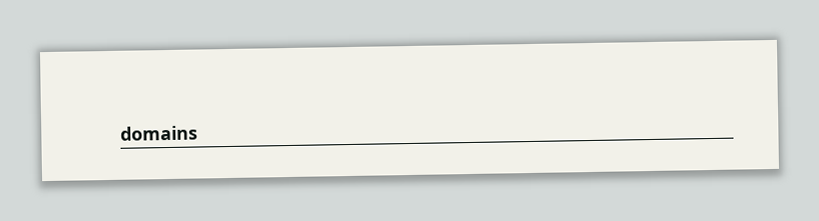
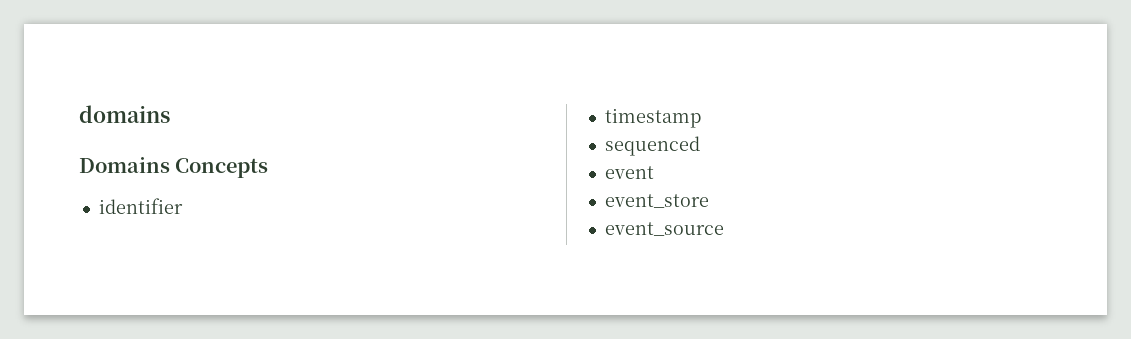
(198, 133) none -> [79,157,269,178] [98,198,183,214] [604,108,701,128] [604,136,700,156] [604,166,654,179] [604,194,709,208] [604,222,724,236] // Domains Concepts // identifier // timestamp // sequenced // event // event_store // event_source

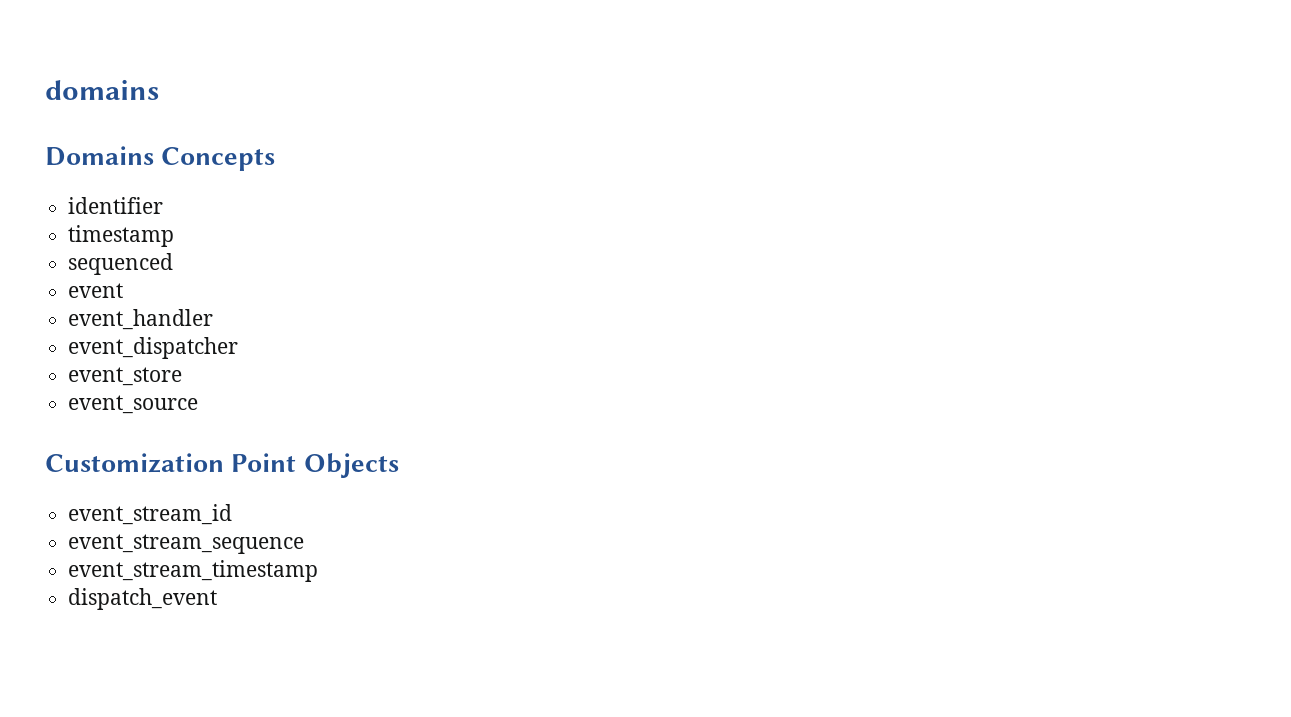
(654, 172) none -> [68,309,214,330] [68,337,239,359] // event_handler // event_dispatcher
(724, 229) none -> [45,453,399,478] [68,504,233,525] [68,534,305,554] [68,560,319,582] [68,588,218,610] // Customization Point Objects // event_stream_id // event_stream_sequence // event_stream_timestamp // dispatch_event

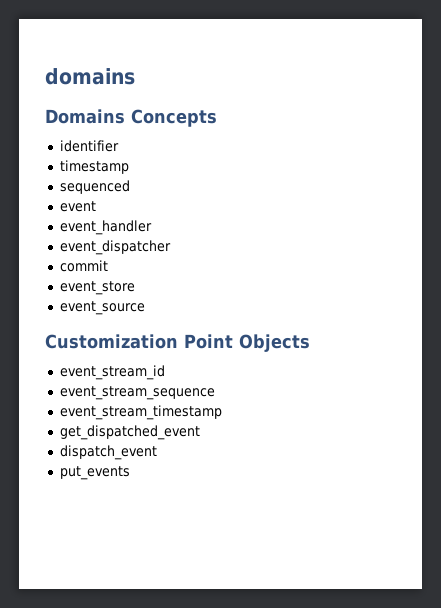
(239, 348) none -> [59,260,108,272] // commit
(319, 571) none -> [59,425,200,440] // get_dispatched_event
(218, 599) none -> [59,466,130,480] // put_events

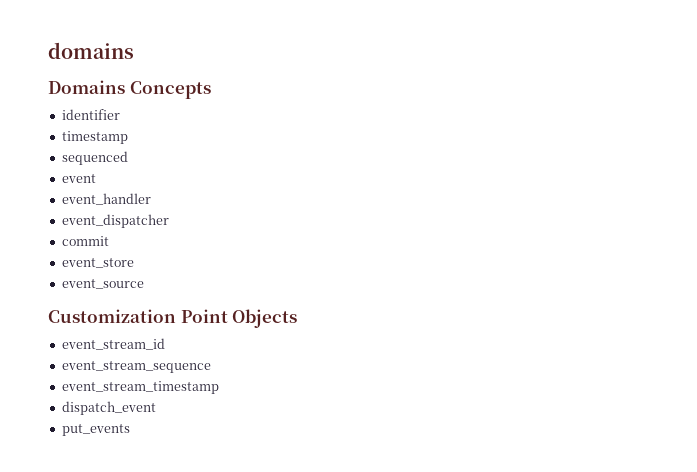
[59,425,200,440] // get_dispatched_event -> (219, 387) none

